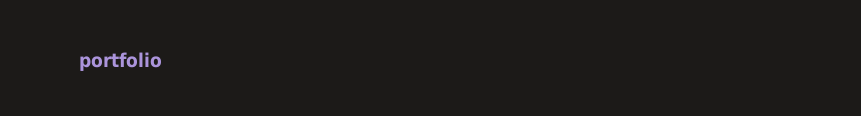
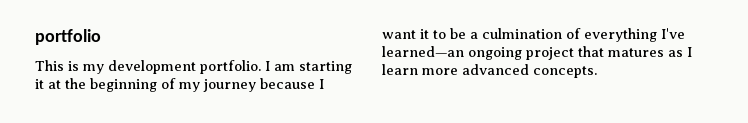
(162, 61) none -> [35,60,352,74] [35,78,324,92] [382,28,685,42] [382,46,692,60] [382,64,597,78] // This is my development portfolio. I am starting it at the beginning of my journey because I want it to be a culmination of everything I've learned—an ongoing project that matures as I learn more advanced concepts.

